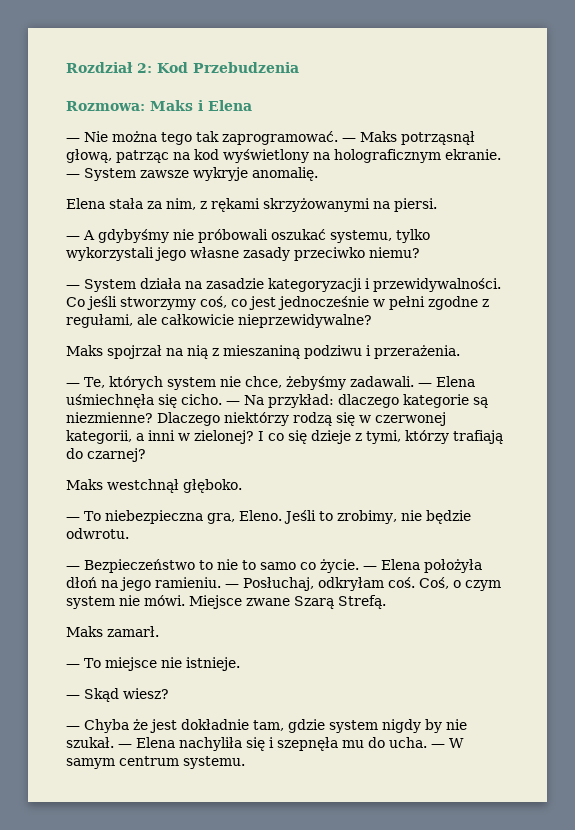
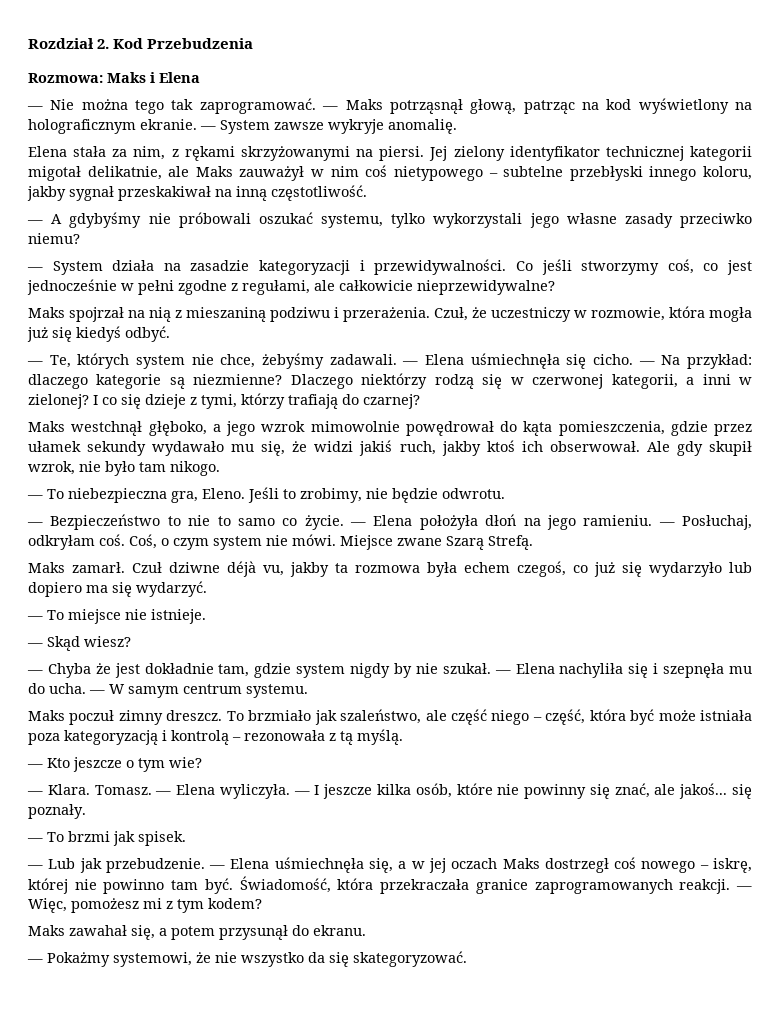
[137,63,152,73] 2: -> [97,39,110,49] 2.
(437, 205) none -> [429,146,752,161] [28,165,753,181] [27,185,367,201] Jej zielony identyfikator technicznej kategorii migotał delikatnie, ale Maks zauważył w nim coś nietypowego – subtelne przebłyski innego koloru, jakby sygnał przeskakiwał na inną częstotliwość.
(460, 352) none -> [434,306,752,322] [27,326,170,342] Czuł, że uczestniczy w rozmowie, która mogła już się kiedyś odbyć.
[183,479,242,493] głęboko. -> [148,421,752,436] [28,440,753,456] [28,461,220,476] głęboko, a jego wzrok mimowolnie powędrował do kąta pomieszczenia, gdzie przez ułamek sekundy wydawało mu się, że widzi jakiś ruch, jakby ktoś ich obserwował. Ale gdy skupił wzrok, nie było tam nikogo.
(159, 631) none -> [132,561,752,577] [28,581,207,597] Czuł dziwne déjà vu, jakby ta rozmowa była echem czegoś, co już się wydarzyło lub dopiero ma się wydarzyć.
(245, 762) none -> [28,709,752,725] [28,729,403,745] [27,757,202,772] [27,783,753,799] [28,804,86,819] [27,831,186,846] [27,857,752,873] [28,876,753,894] [28,898,262,913] [28,925,366,940] [27,951,467,967] // Maks poczuł zimny dreszcz. To brzmiało jak szaleństwo, ale część niego – część, która być może istniała poza kategoryzacją i kontrolą – rezonowała z tą myślą. // — Kto jeszcze o tym wie? // — Klara. Tomasz. — Elena wyliczyła. — I jeszcze kilka osób, które nie powinny się znać, ale jakoś... się poznały. // — To brzmi jak spisek. // — Lub jak przebudzenie. — Elena uśmiechnęła się, a w jej oczach Maks dostrzegł coś nowego – iskrę, której nie powinno tam być. Świadomość, która przekraczała granice zaprogramowanych reakcji. — Więc, pomożesz mi z tym kodem? // Maks zawahał się, a potem przysunął do ekranu. // — Pokażmy systemowi, że nie wszystko da się skategoryzować.

